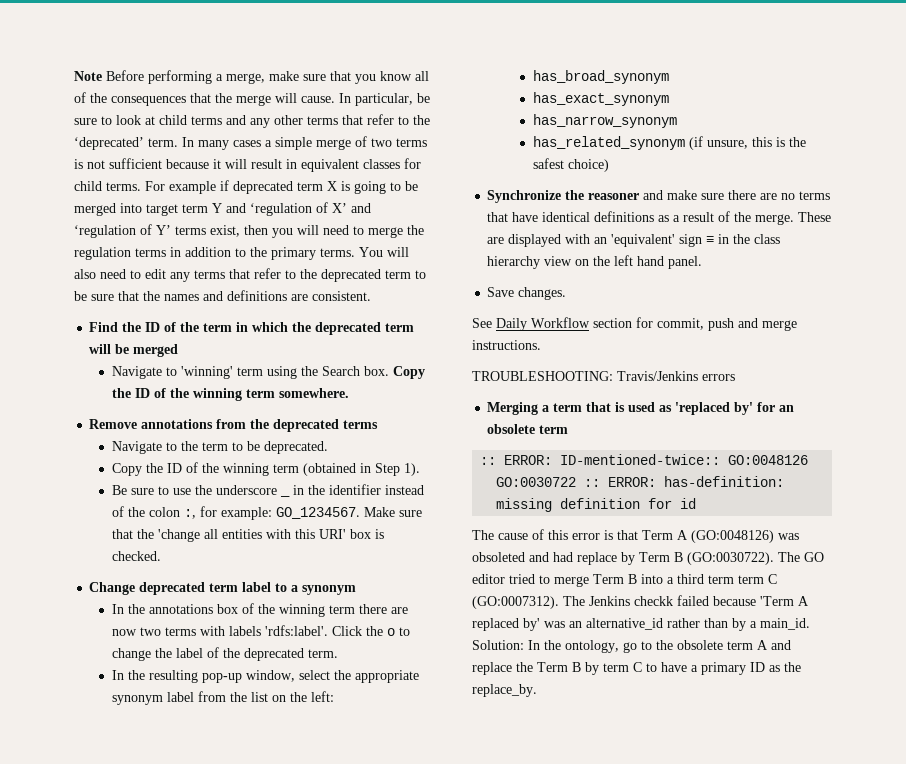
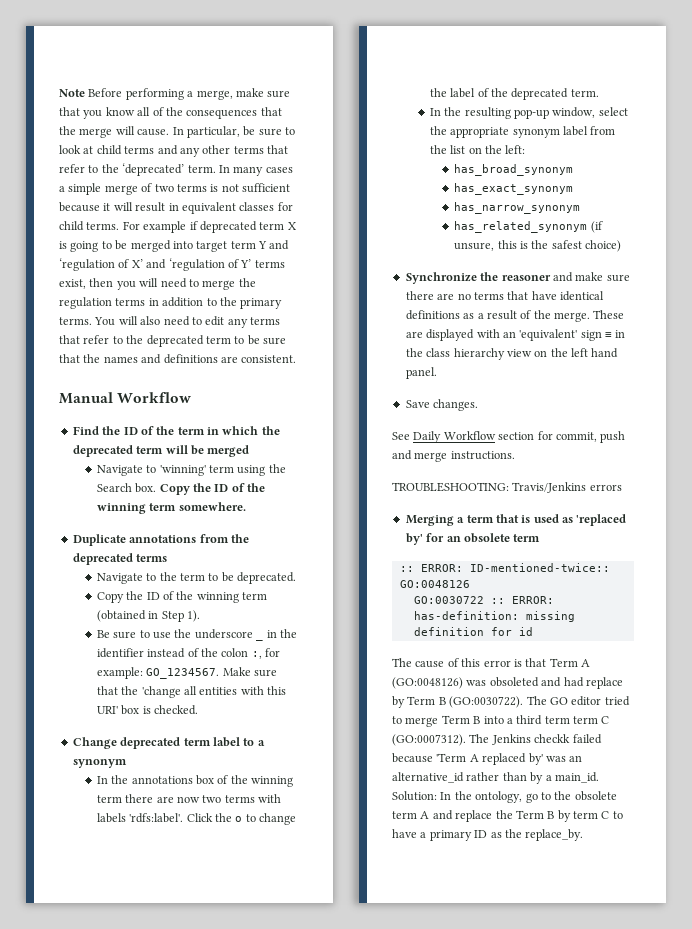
(371, 296) none -> [59,392,192,404] // Manual Workflow
[89,419,138,429] Remove -> [72,534,126,546] Duplicate

